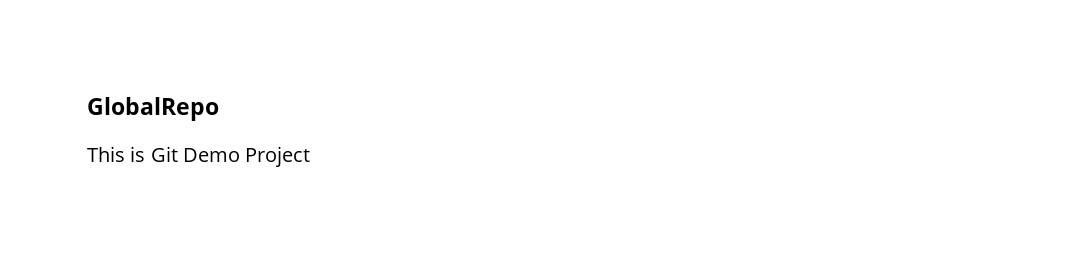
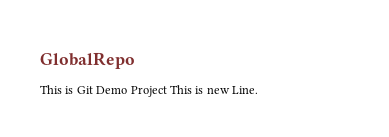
(311, 156) none -> [169,85,258,94] This is new Line.

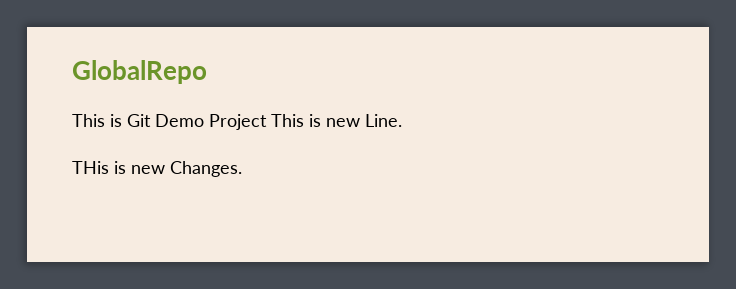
(258, 90) none -> [72,161,242,177] // THis is new Changes.

